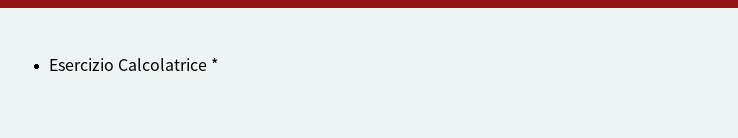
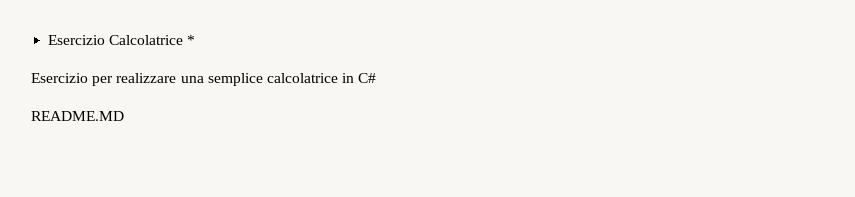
(219, 64) none -> [31,73,377,86] [31,111,124,121] // Esercizio per realizzare una semplice calcolatrice in C# // README.MD

